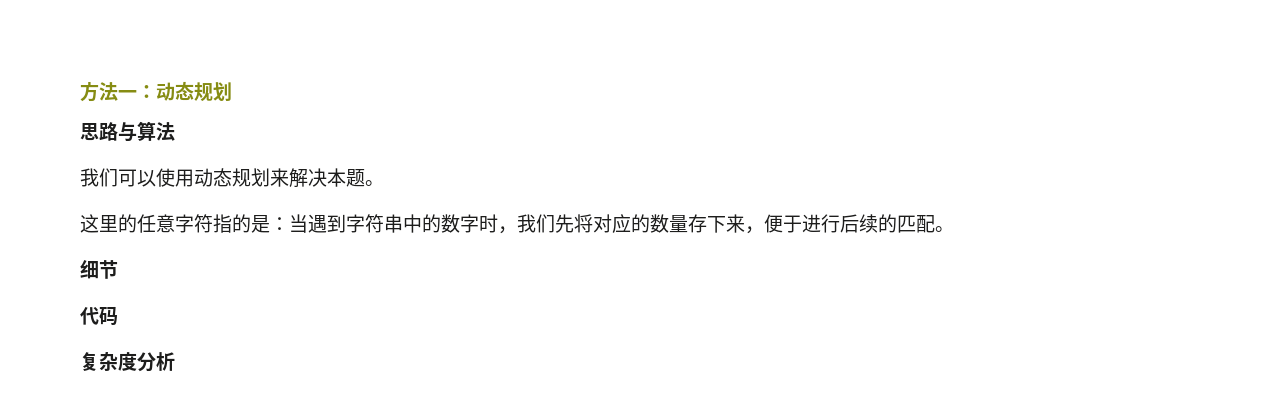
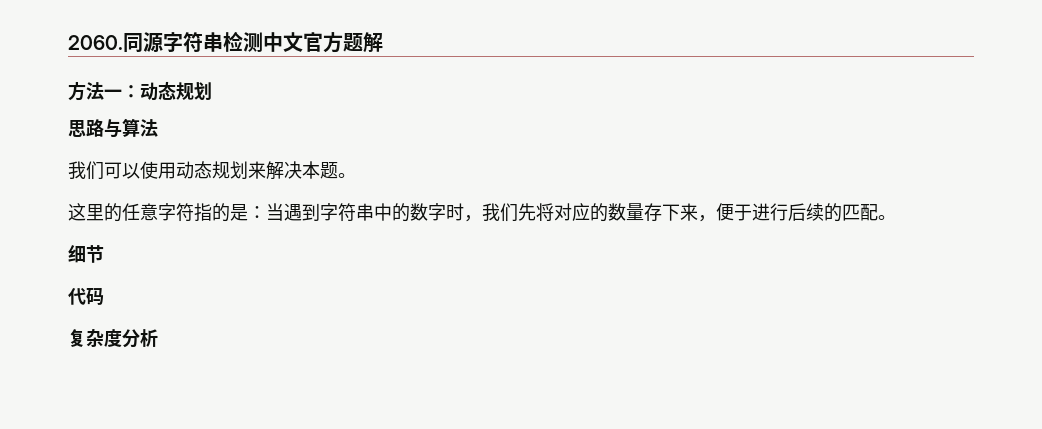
(80, 91) none -> [68,31,383,53] 2060.同源字符串检测中文官方题解 //

